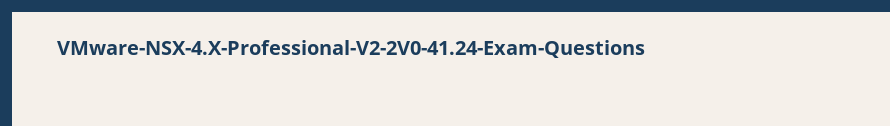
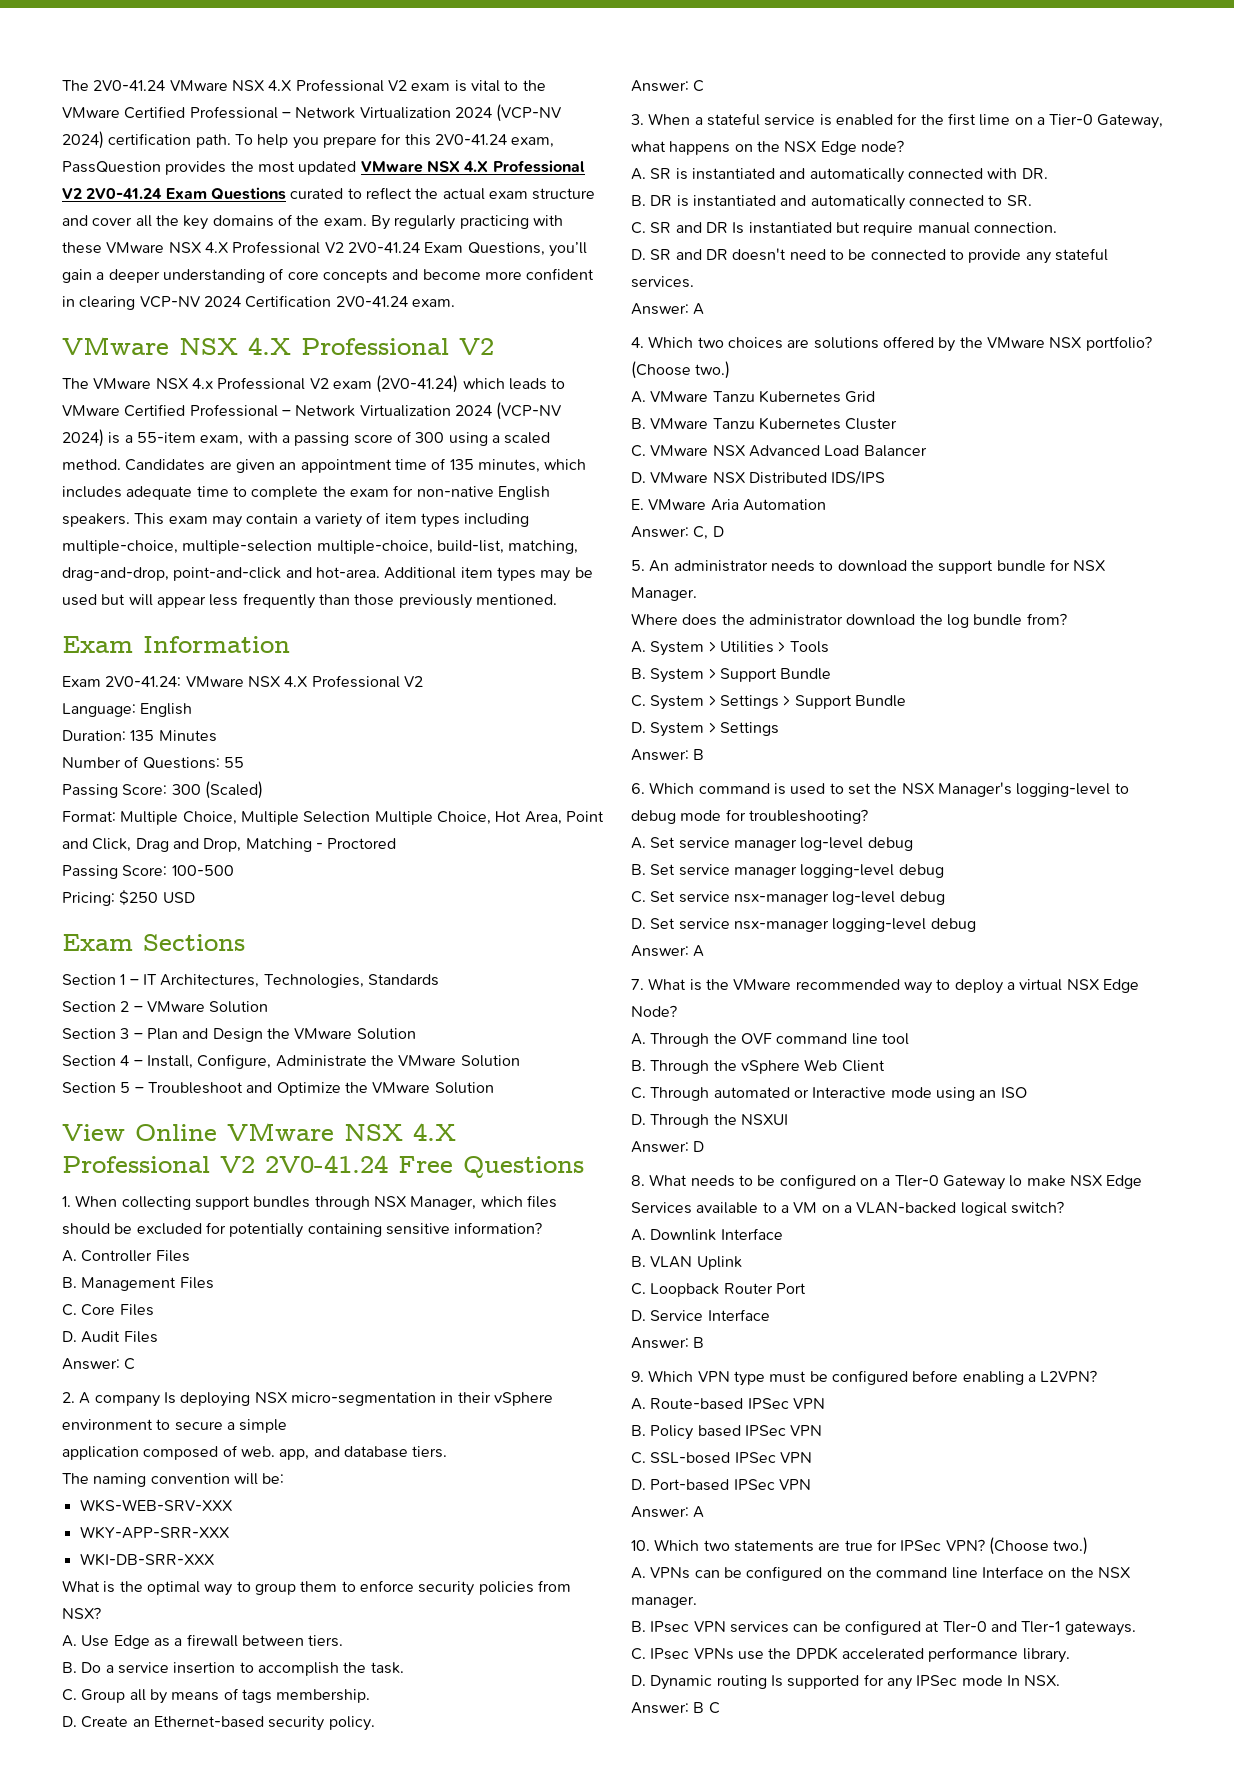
[57,40,645,58] VMware-NSX-4.X-Professional-V2-2V0-41.24-Exam-Questions -> [62,79,546,92] [62,104,563,122] [62,131,555,149] [62,160,585,175] [62,187,596,200] [62,214,563,230] [62,241,587,257] [62,268,595,283] [62,295,455,310] [62,337,494,355] [62,375,566,393] [62,402,563,420] [62,429,551,447] [62,458,587,473] [62,485,550,500] [62,512,530,528] [62,540,579,554] [62,567,593,582] [62,593,557,609] [62,636,290,653] [62,675,423,688] [62,703,193,717] [62,730,217,742] [62,756,244,769] [62,781,263,799] [62,811,604,825] [62,838,397,852] [62,865,234,879] [62,890,195,906] [62,934,245,951] [62,974,439,988] [62,1001,269,1013] [62,1028,416,1042] [62,1054,520,1069] [62,1082,494,1096] [62,1123,456,1141] [62,1155,584,1178] [62,1195,557,1210] [62,1222,543,1238] [62,1250,190,1262] [62,1277,214,1291] [62,1304,154,1316] [62,1331,158,1343] [62,1358,136,1370] [62,1392,553,1407] [62,1419,288,1433] [62,1445,448,1460] [62,1473,285,1487] [79,1499,233,1512] [79,1526,230,1539] [79,1553,215,1566] [62,1580,571,1596] [62,1607,101,1619] [62,1634,344,1649] [62,1662,404,1676] [62,1688,371,1704] [62,1716,375,1731] [631,80,705,92] [631,113,1164,129] [631,140,904,155] [631,168,1048,183] [631,195,1032,210] [631,222,1057,236] [631,248,1108,264] [631,276,694,288] [631,303,705,315] [631,336,1152,352] [631,361,731,379] [631,390,876,403] [631,417,898,430] [631,445,927,457] [631,470,886,485] [631,499,826,511] [631,526,724,540] [631,559,1107,574] [631,587,697,601] [631,613,1067,628] [631,641,829,656] [631,668,832,683] [631,695,906,710] [631,722,779,737] [631,749,705,761] [631,782,1129,797] [631,809,868,824] [631,837,913,851] [631,864,944,878] [631,891,945,905] [631,918,976,932] [631,945,705,957] [631,978,1139,994] [631,1005,677,1017] [631,1033,909,1047] [631,1059,885,1074] [631,1087,1027,1101] [631,1114,788,1128] [631,1141,705,1153] [631,1174,1143,1190] [631,1201,1064,1216] [631,1228,783,1241] [631,1256,742,1270] [631,1283,806,1297] [631,1309,770,1321] [631,1337,705,1349] [631,1370,1098,1386] [631,1398,825,1410] [631,1425,823,1440] [631,1452,812,1464] [631,1479,811,1491] [631,1506,705,1518] [631,1537,1089,1555] [631,1566,1131,1581] [631,1596,697,1608] [631,1620,1136,1636] [631,1647,1070,1663] [631,1674,1061,1690] [631,1702,720,1714] The 2V0-41.24 VMware NSX 4.X Professional V2 exam is vital to the VMware Certified Professional – Network Virtualization 2024 (VCP-NV 2024) certification path. To help you prepare for this 2V0-41.24 exam, PassQuestion provides the most updated VMware NSX 4.X Professional V2 2V0-41.24 Exam Questions curated to reflect the actual exam structure and cover all the key domains of the exam. By regularly practicing with these VMware NSX 4.X Professional V2 2V0-41.24 Exam Questions, you’ll gain a deeper understanding of core concepts and become more confident in clearing VCP-NV 2024 Certification 2V0-41.24 exam. // VMware NSX 4.X Professional V2 // The VMware NSX 4.x Professional V2 exam (2V0-41.24) which leads to VMware Certified Professional – Network Virtualization 2024 (VCP-NV 2024) is a 55-item exam, with a passing score of 300 using a scaled method. Candidates are given an appointment time of 135 minutes, which includes adequate time to complete the exam for non-native English speakers. This exam may contain a variety of item types including multiple-choice, multiple-selection multiple-choice, build-list, matching, drag-and-drop, point-and-click and hot-area. Additional item types may be used but will appear less frequently than those previously mentioned. // Exam Information // Exam 2V0-41.24: VMware NSX 4.X Professional V2 // Language: English // Duration: 135 Minutes // Number of Questions: 55 // Passing Score: 300 (Scaled) // Format: Multiple Choice, Multiple Selection Multiple Choice, Hot Area, Point and Click, Drag and Drop, Matching - Proctored // Passing Score: 100-500 // Pricing: $250 USD // Exam Sections // Section 1 – IT Architectures, Technologies, Standards // Section 2 – VMware Solution // Section 3 – Plan and Design the VMware Solution // Section 4 – Install, Configure, Administrate the VMware Solution // Section 5 – Troubleshoot and Optimize the VMware Solution // View Online VMware NSX 4.X Professional V2 2V0-41.24 Free Questions // 1. When collecting support bundles through NSX Manager, which files should be excluded for potentially containing sensitive information? // A. Controller Files // B. Management Files // C. Core Files // D. Audit Files // Answer: C // 2. A company Is deploying NSX micro-segmentation in their vSphere environment to secure a simple // application composed of web. app, and database tiers. // The naming convention will be: // WKS-WEB-SRV-XXX // WKY-APP-SRR-XXX // WKI-DB-SRR-XXX // What is the optimal way to group them to enforce security policies from NSX? // A. Use Edge as a firewall between tiers. // B. Do a service insertion to accomplish the task. // C. Group all by means of tags membership. // D. Create an Ethernet-based security policy. // Answer: C // 3. When a stateful service is enabled for the first lime on a Tier-0 Gateway, what happens on the NSX Edge node? // A. SR is instantiated and automatically connected with DR. // B. DR is instantiated and automatically connected to SR. // C. SR and DR Is instantiated but require manual connection. // D. SR and DR doesn't need to be connected to provide any stateful services. // Answer: A // 4. Which two choices are solutions offered by the VMware NSX portfolio? (Choose two.) // A. VMware Tanzu Kubernetes Grid // B. VMware Tanzu Kubernetes Cluster // C. VMware NSX Advanced Load Balancer // D. VMware NSX Distributed IDS/IPS // E. VMware Aria Automation // Answer: C, D // 5. An administrator needs to download the support bundle for NSX Manager. // Where does the administrator download the log bundle from? // A. System > Utilities > Tools // B. System > Support Bundle // C. System > Settings > Support Bundle // D. System > Settings // Answer: B // 6. Which command is used to set the NSX Manager's logging-level to debug mode for troubleshooting? // A. Set service manager log-level debug // B. Set service manager logging-level debug // C. Set service nsx-manager log-level debug // D. Set service nsx-manager logging-level debug // Answer: A // 7. What is the VMware recommended way to deploy a virtual NSX Edge Node? // A. Through the OVF command line tool // B. Through the vSphere Web Client // C. Through automated or Interactive mode using an ISO // D. Through the NSXUI // Answer: D // 8. What needs to be configured on a Tler-0 Gateway lo make NSX Edge Services available to a VM on a VLAN-backed logical switch? // A. Downlink Interface // B. VLAN Uplink // C. Loopback Router Port // D. Service Interface // Answer: B // 9. Which VPN type must be configured before enabling a L2VPN? // A. Route-based IPSec VPN // B. Policy based IPSec VPN // C. SSL-bosed IPSec VPN // D. Port-based IPSec VPN // Answer: A // 10. Which two statements are true for IPSec VPN? (Choose two.) // A. VPNs can be configured on the command line Interface on the NSX manager. // B. IPsec VPN services can be configured at Tler-0 and Tler-1 gateways. // C. IPsec VPNs use the DPDK accelerated performance library. // D. Dynamic routing Is supported for any IPSec mode In NSX. // Answer: B C

